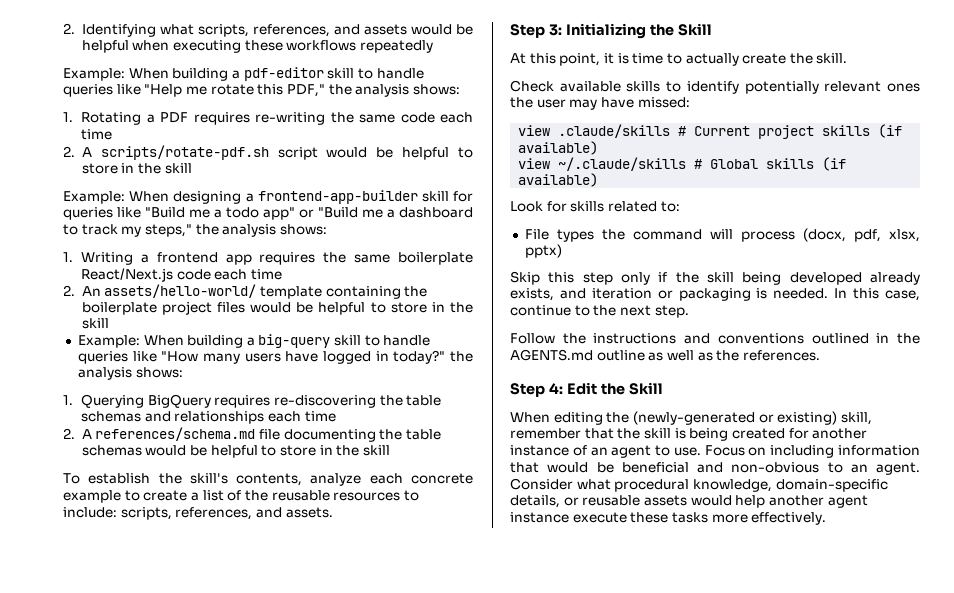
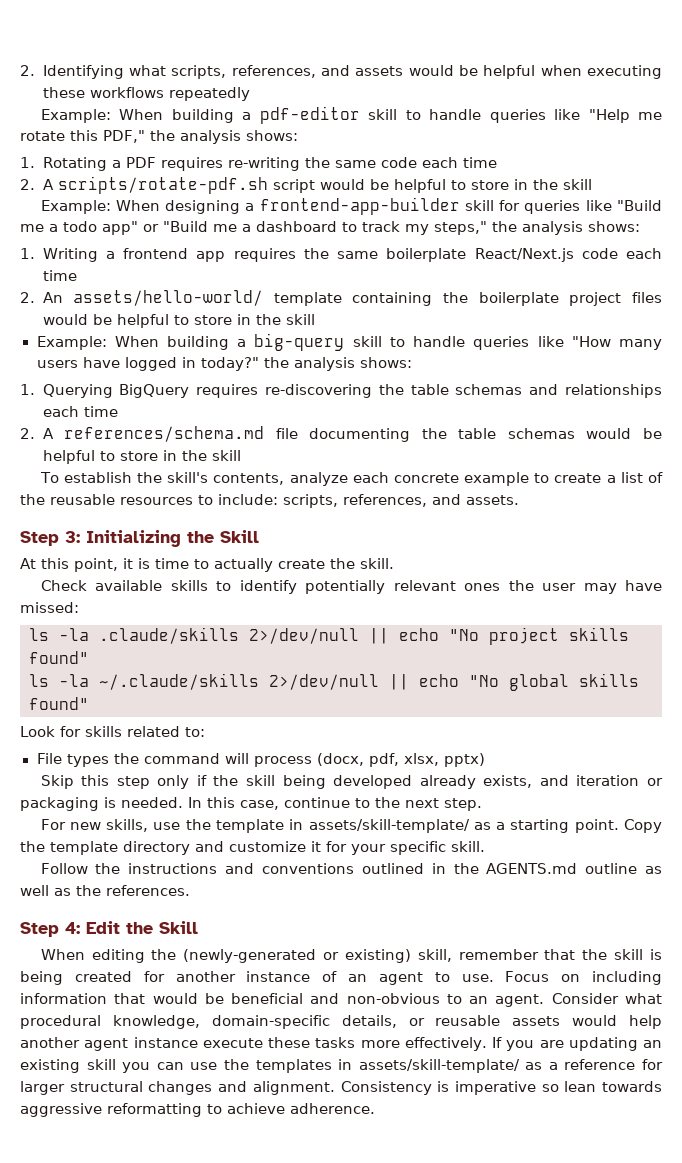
[518,124,903,139] [518,141,599,155] [518,157,847,171] [518,173,599,187] view .claude/skills # Current project skills (if available) // view ~/.claude/skills # Global skills (if available) -> [29,627,629,645] [29,651,89,664] [29,673,639,691] [29,697,89,710] ls -la .claude/skills 2>/dev/null || echo "No project skills found" // ls -la ~/.claude/skills 2>/dev/null || echo "No global skills found"
(689, 311) none -> [40,819,662,833] [20,841,485,855] // For new skills, use the template in assets/skill-template/ as a starting point. Copy the template directory and customize it for your specific skill.
(827, 518) none -> [491,1037,663,1051] [20,1059,664,1073] [20,1081,662,1095] [20,1103,375,1117] If you are updating an existing skill you can use the templates in assets/skill-template/ as a reference for larger structural changes and alignment. Consistency is imperative so lean towards aggressive reformatting to achieve adherence.

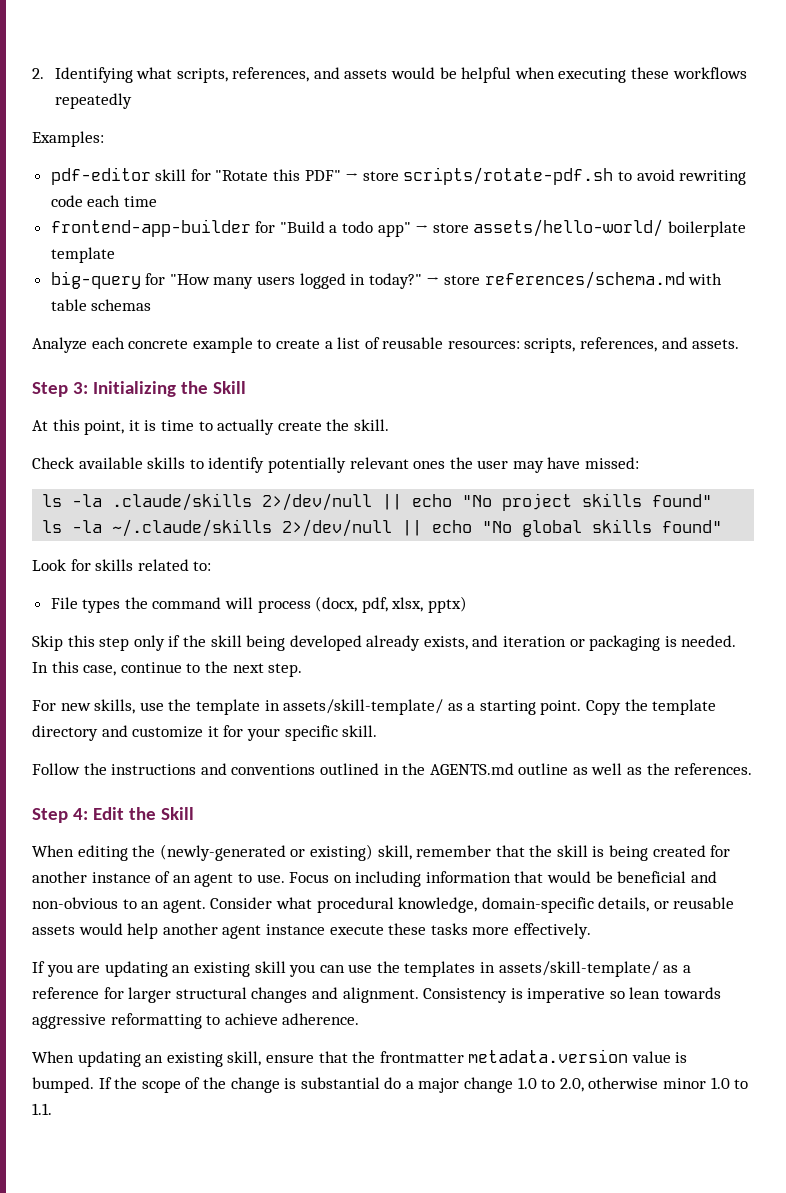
[40,106,662,124] [20,130,298,144] [20,157,497,171] [20,176,592,194] [40,197,662,215] [20,221,640,235] [20,248,662,262] [42,270,77,281] [20,290,662,306] [42,314,315,328] [36,333,564,351] Example: When building a pdf-editor skill to handle queries like "Help me rotate this PDF," the analysis shows: // 1. Rotating a PDF requires re-writing the same code each time // 2. A scripts/rotate-pdf.sh script would be helpful to store in the skill // Example: When designing a frontend-app-builder skill for queries like "Build me a todo app" or "Build me a dashboard to track my steps," the analysis shows: // 1. Writing a frontend app requires the same boilerplate React/Next.js code each time // 2. An assets/hello-world/ template containing the boilerplate project files would be helpful to store in the skill // Example: When building a big-query skill to handle queries like -> [32,131,104,147] [50,167,747,185] [50,195,157,207] [50,219,747,237] [50,247,115,263] [50,271,166,289] Examples: // pdf-editor skill for "Rotate this PDF" → store scripts/rotate-pdf.sh to avoid rewriting code each time // frontend-app-builder for "Build a todo app" → store assets/hello-world/ boilerplate template // big-query for
[82,357,120,368] have -> (296, 280) none
[263,357,412,371] [20,384,662,398] [42,406,118,417] [20,426,662,442] [42,450,241,464] [39,472,348,486] the analysis shows: // 1. Querying BigQuery requires re-discovering the table schemas and relationships each time // 2. A references/schema.md file documenting the table schemas would be helpful to store in the skill // To establish the skill's contents, analyze -> [426,271,723,289] [50,299,152,311] [32,337,87,353] → store references/schema.md with table schemas // Analyze
[20,494,278,505] the reusable resources to include: -> [382,337,520,349] reusable resources:
(487, 1044) none -> (591, 931) //
(375, 1108) none -> [32,1049,688,1067] [32,1077,749,1093] [32,1103,52,1115] // When updating an existing skill, ensure that the frontmatter metadata.version value is bumped. If the scope of the change is substantial do a major change 1.0 to 2.0, otherwise minor 1.0 to 1.1.

